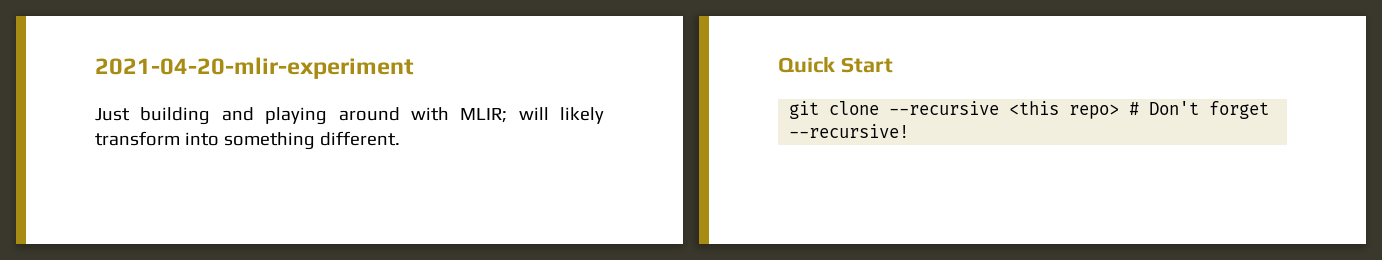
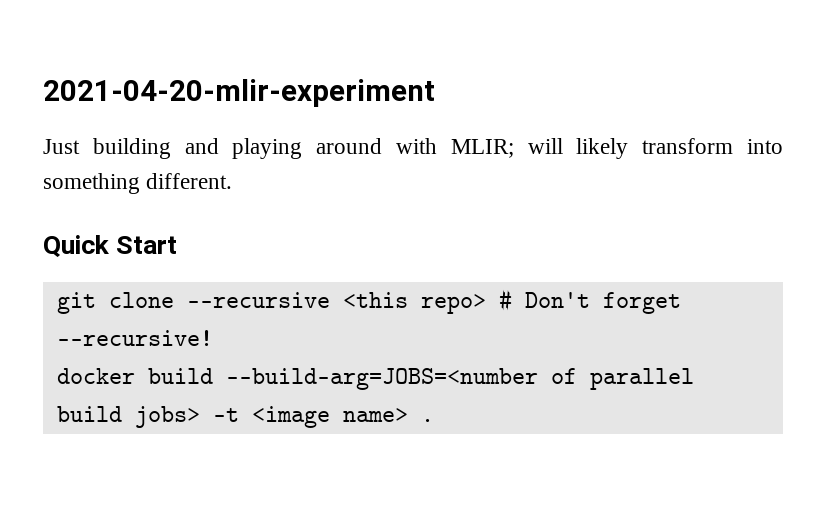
(910, 131) none -> [56,368,694,390] [56,406,434,428] // docker build --build-arg=JOBS=<number of parallel build jobs> -t <image name> .

